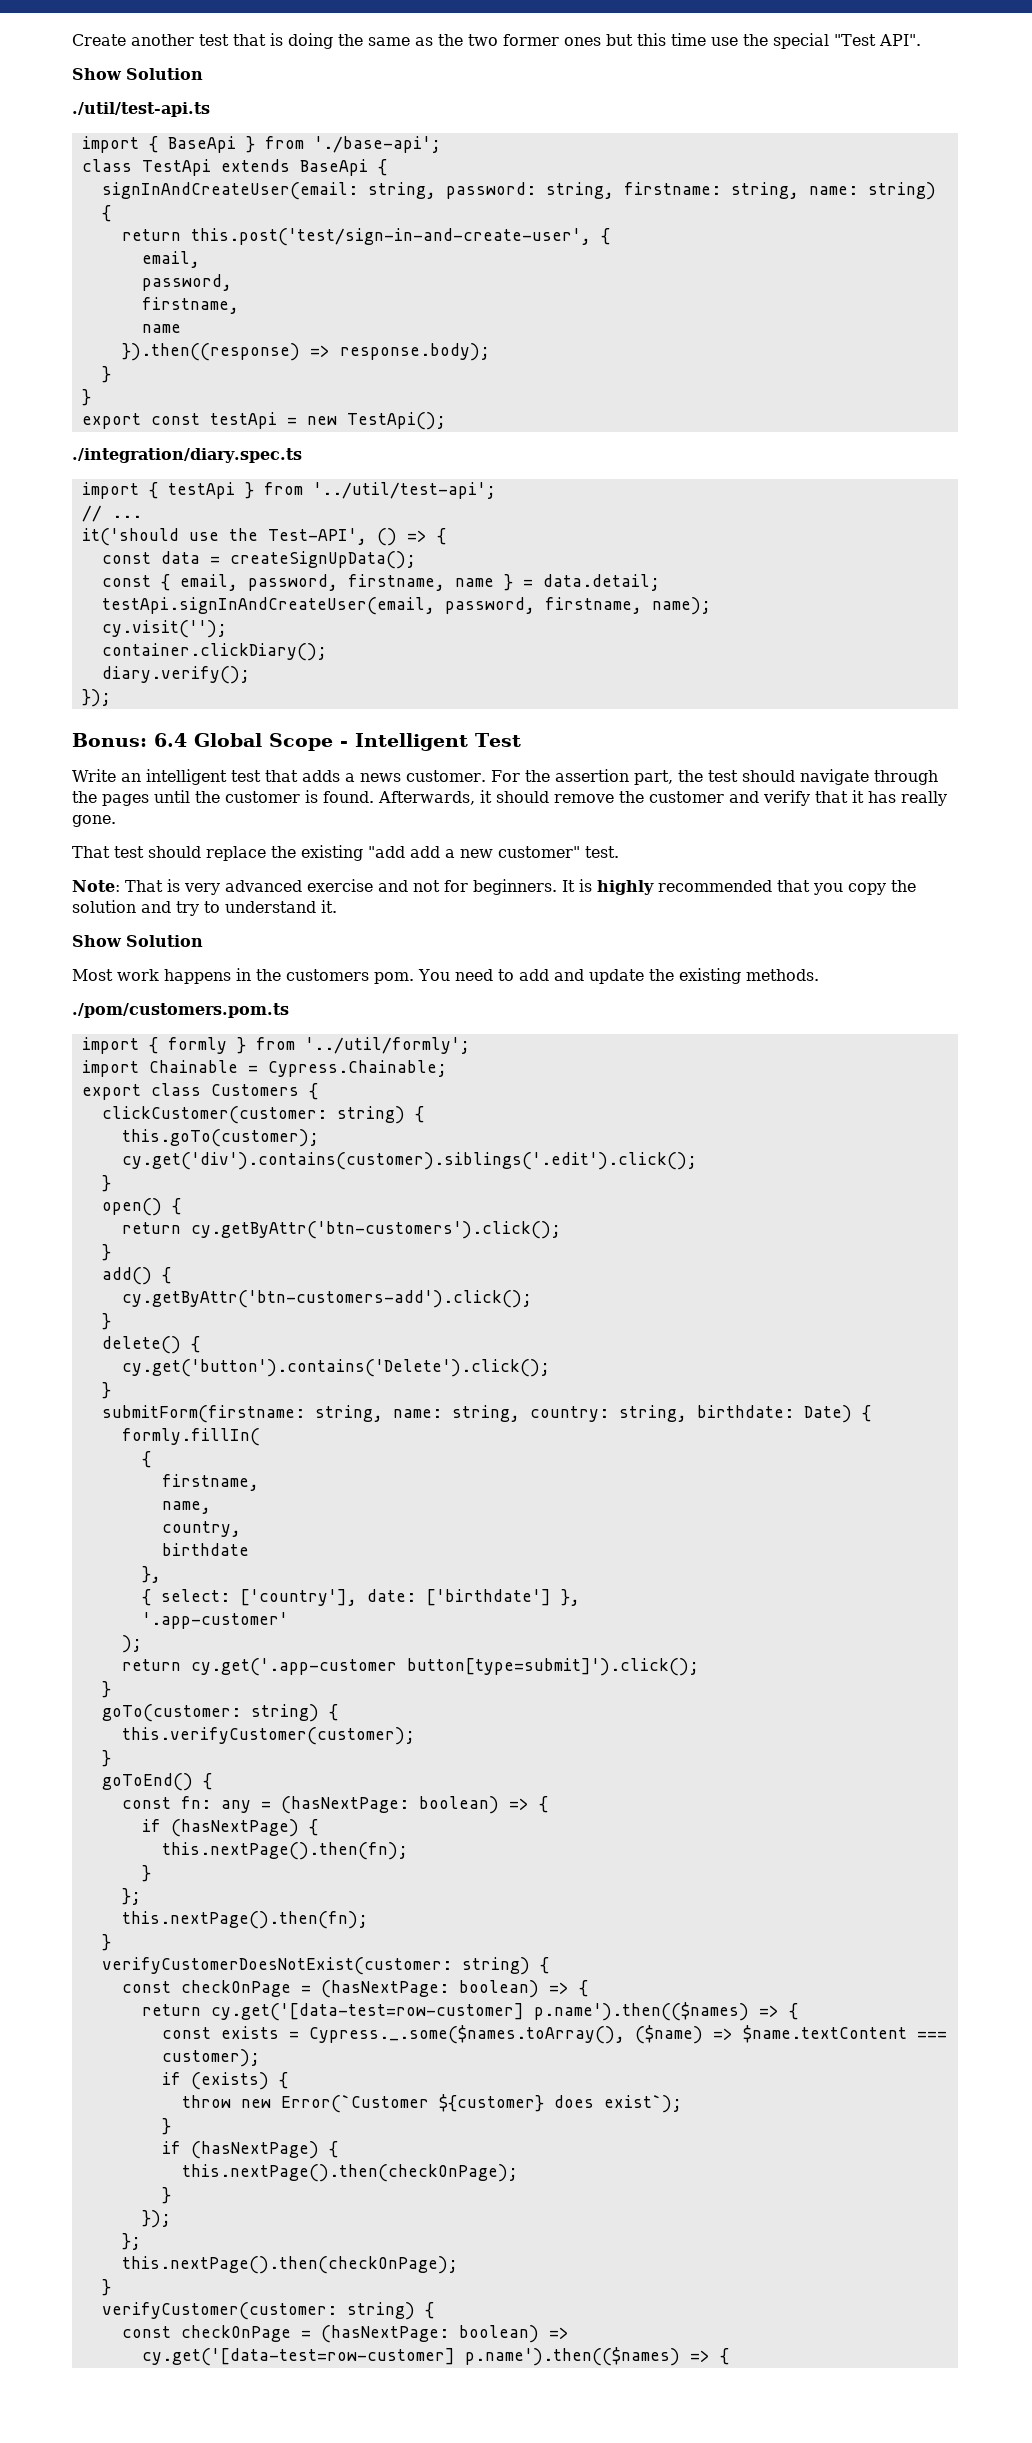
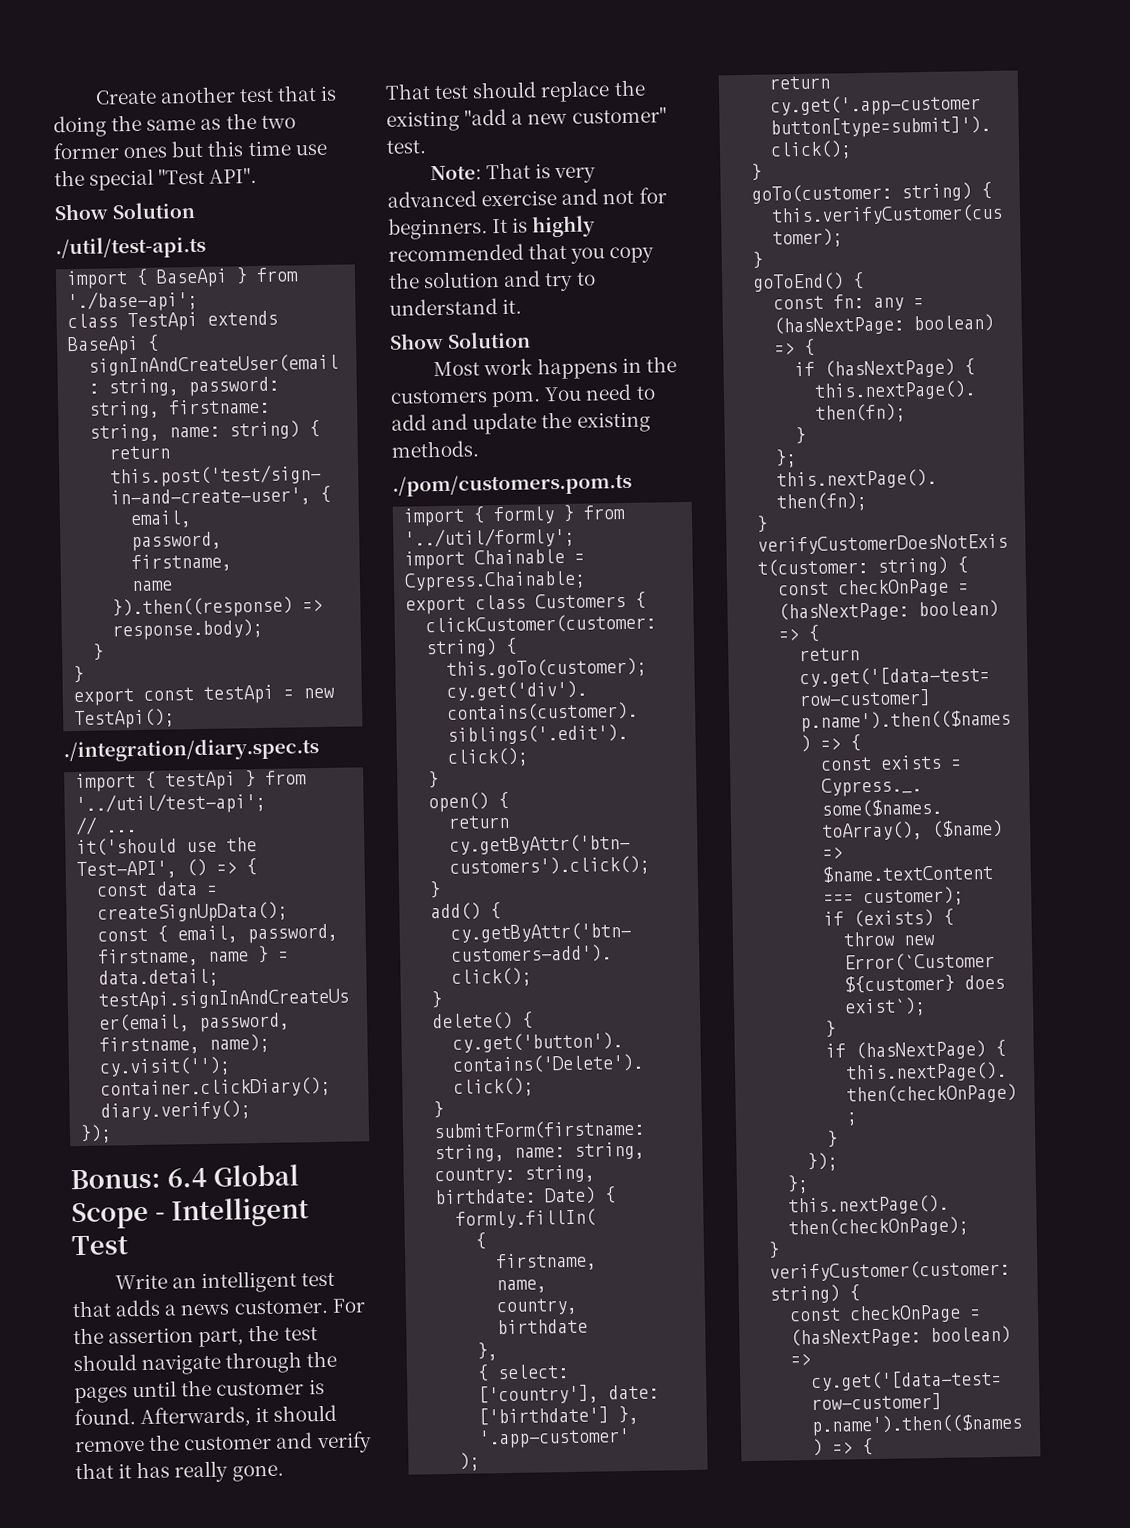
[410,846,440,858] add -> (508, 117) none

